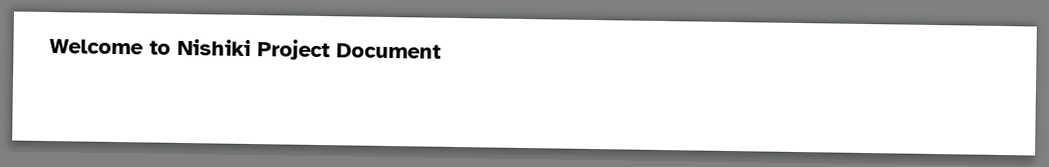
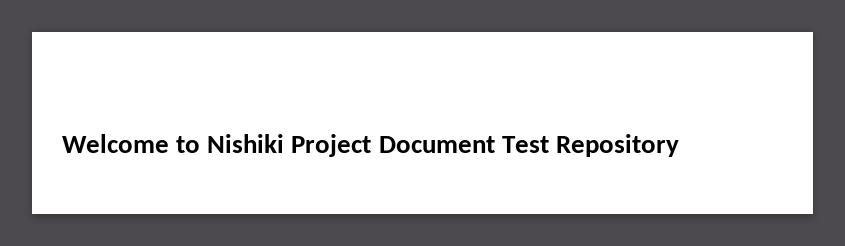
(441, 51) none -> [501,134,679,157] Test Repository

